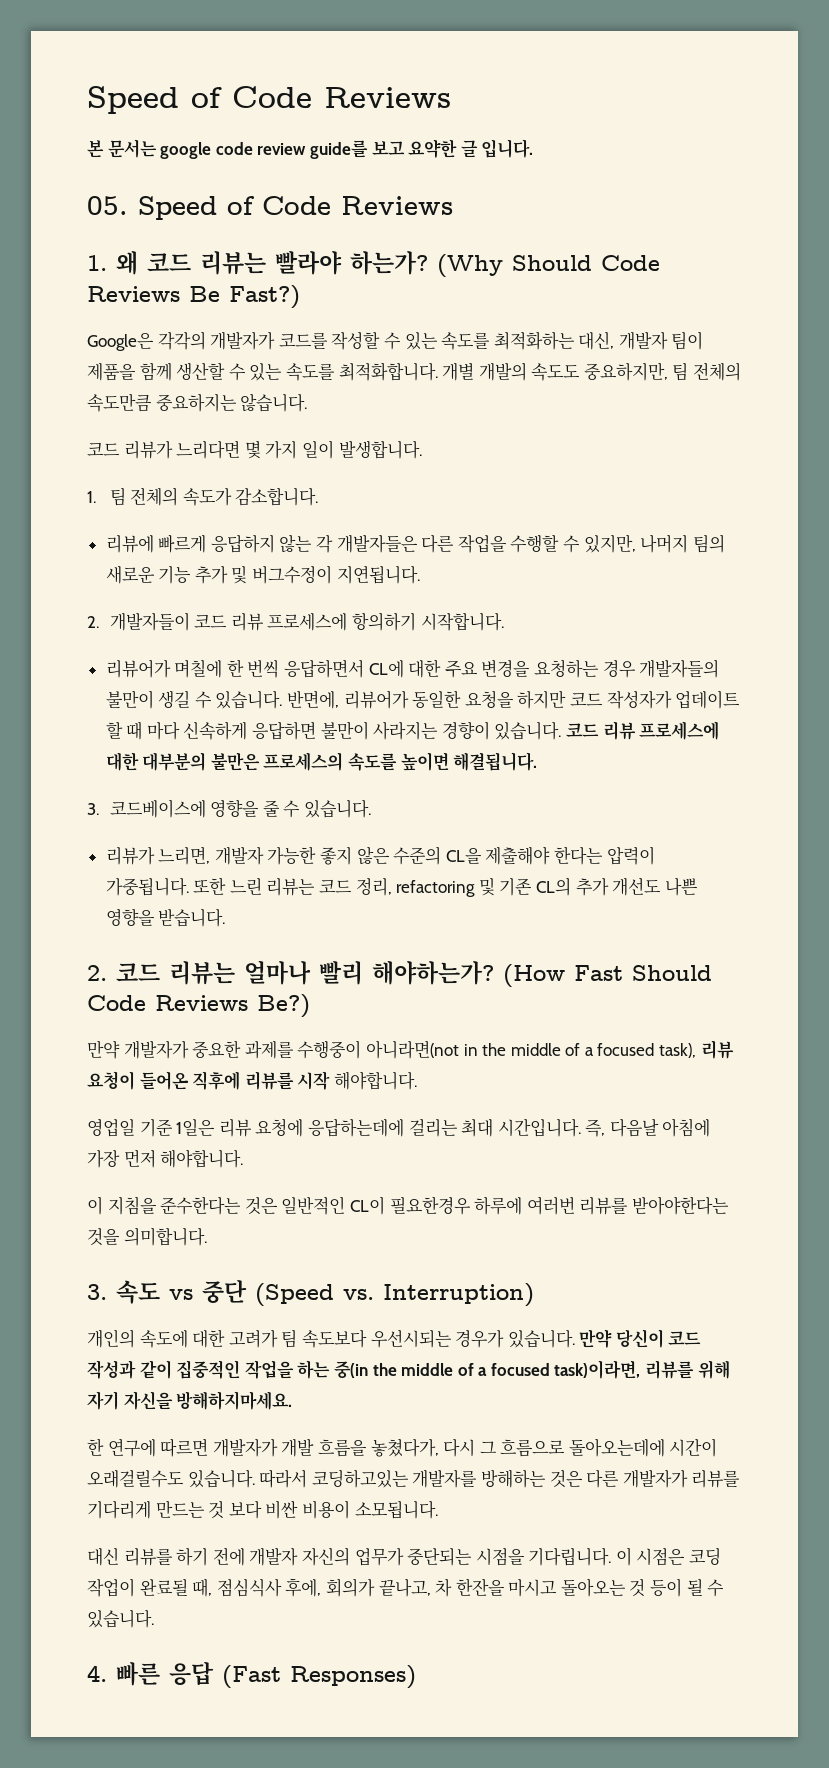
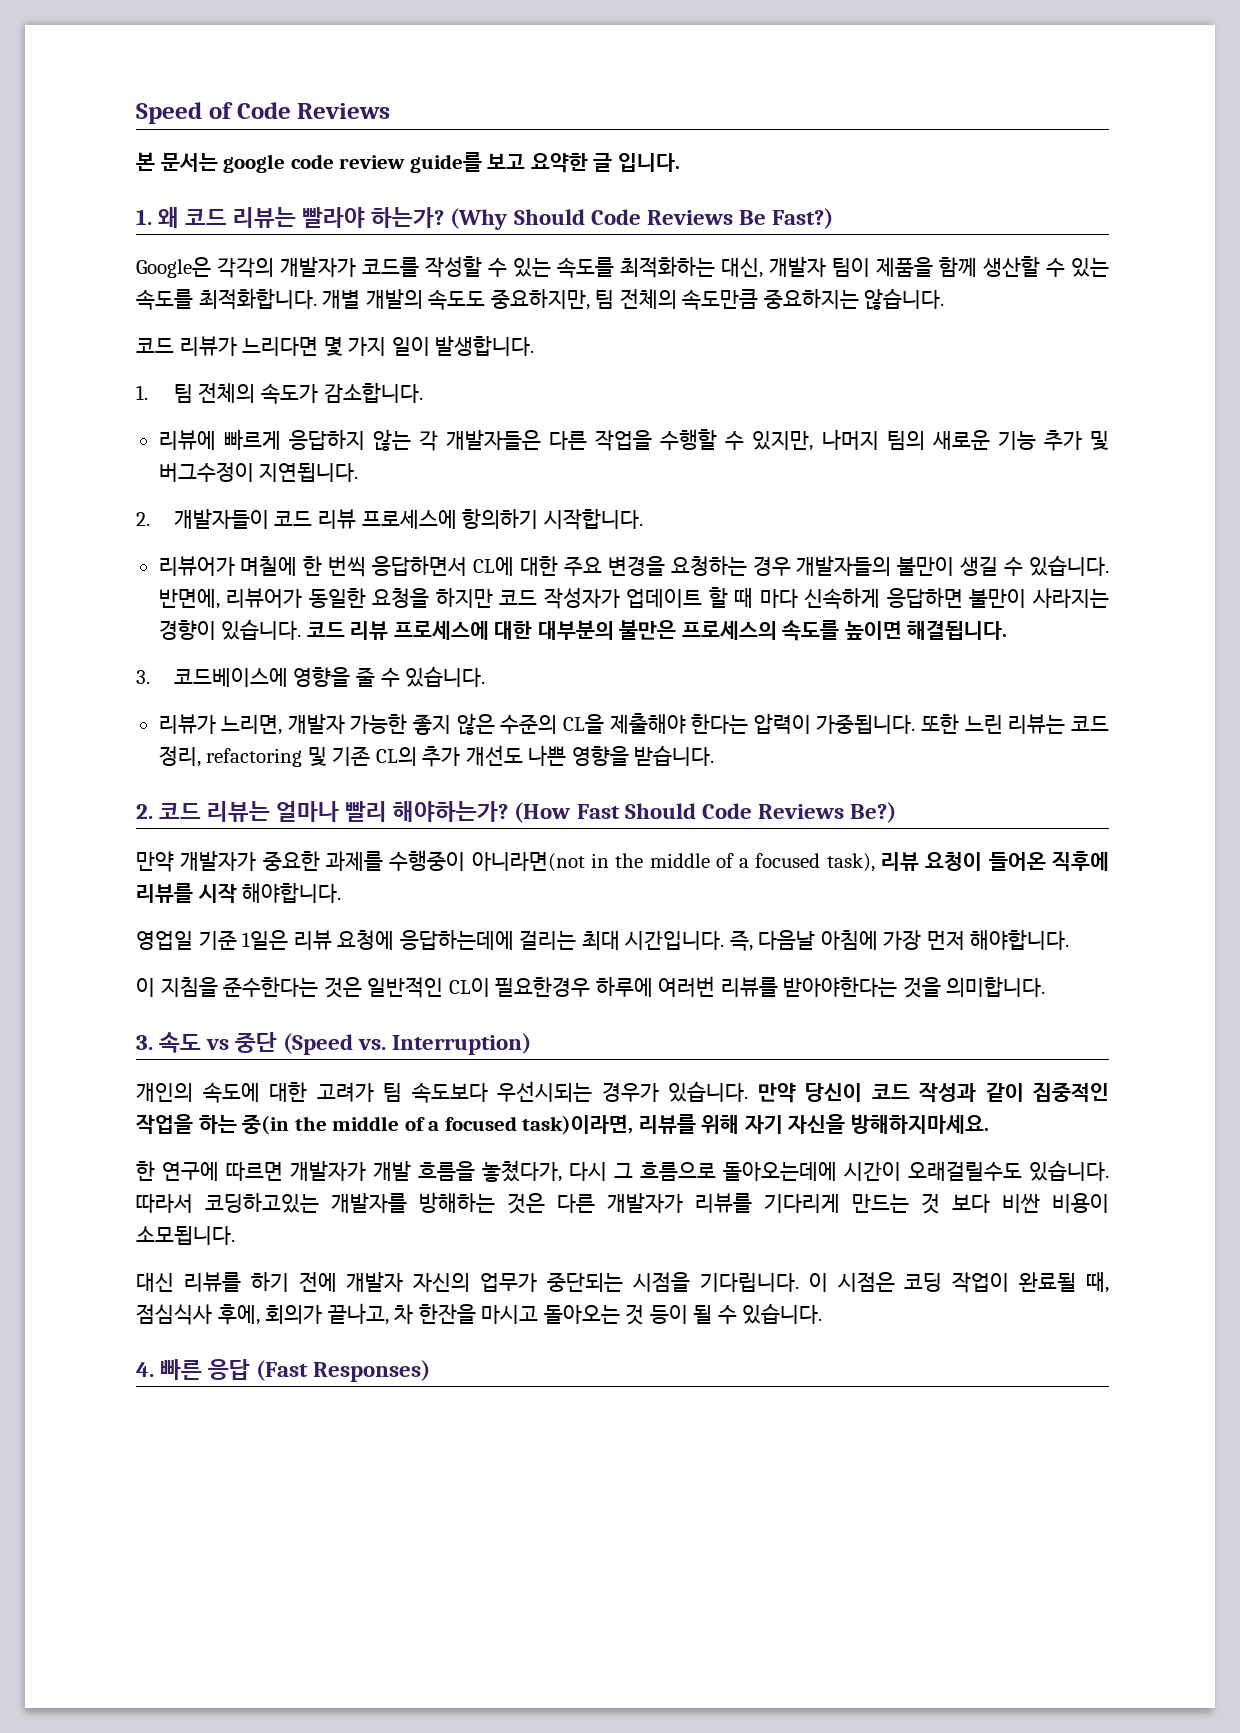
[87,196,453,220] // 05. Speed of Code Reviews -> (680, 162) none

